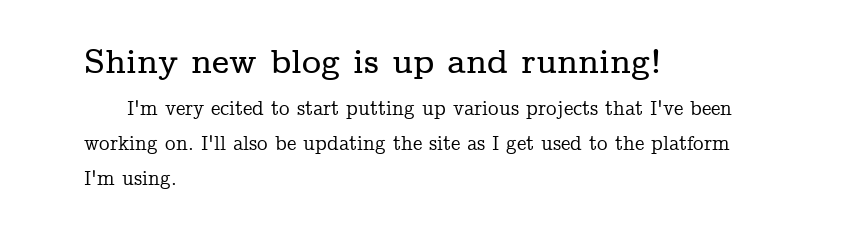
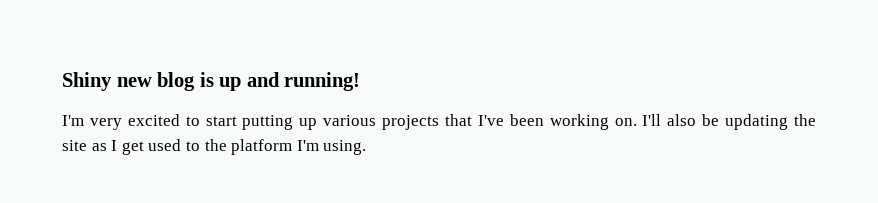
[210,101,264,115] ecited -> [127,114,180,126] excited

